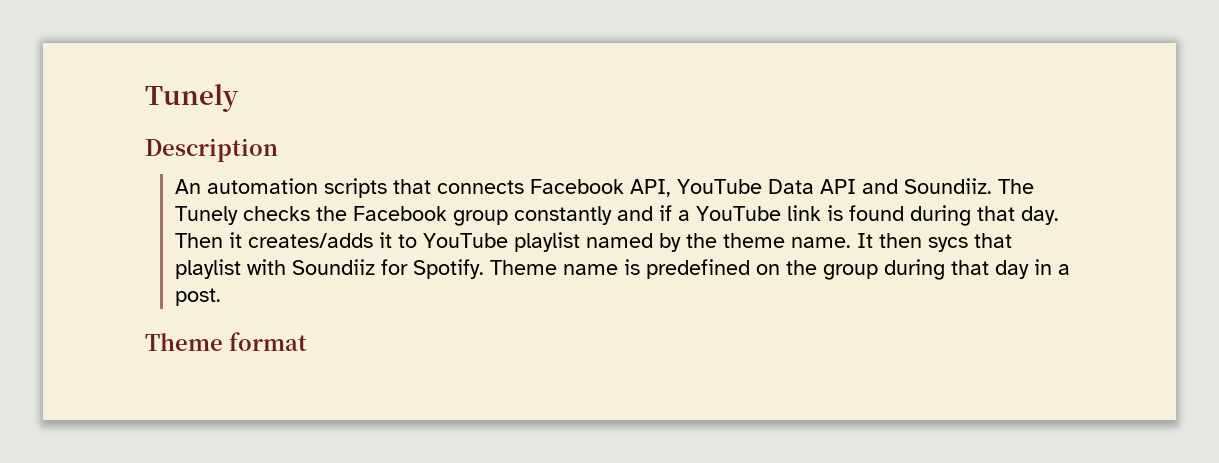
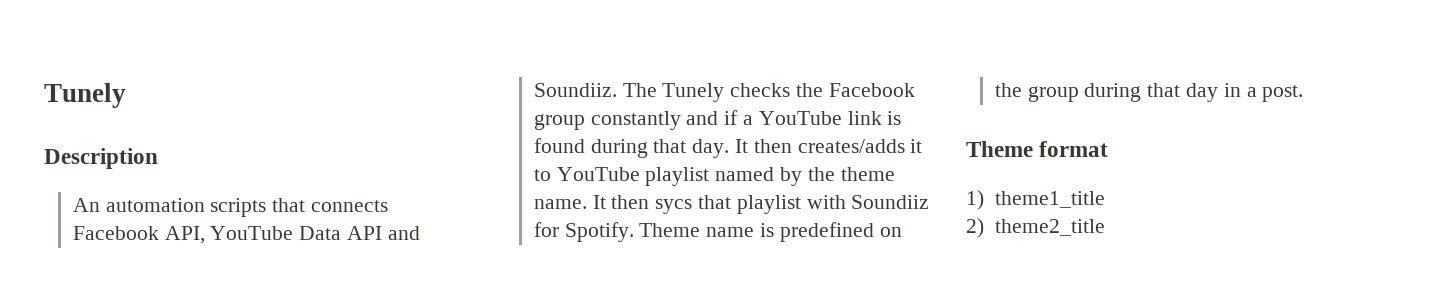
[175,232,243,248] Then it -> [734,139,792,153] It then
(307, 341) none -> [966,190,1105,210] [966,218,1105,238] // 1) theme1_title // 2) theme2_title

